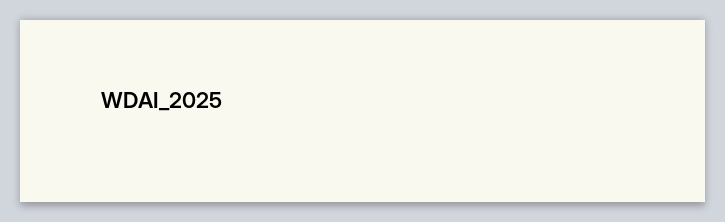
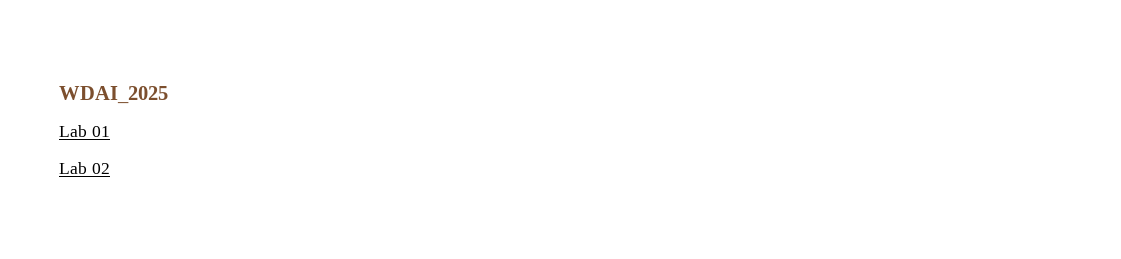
(222, 101) none -> [59,125,110,137] [59,162,110,174] // Lab 01 // Lab 02

